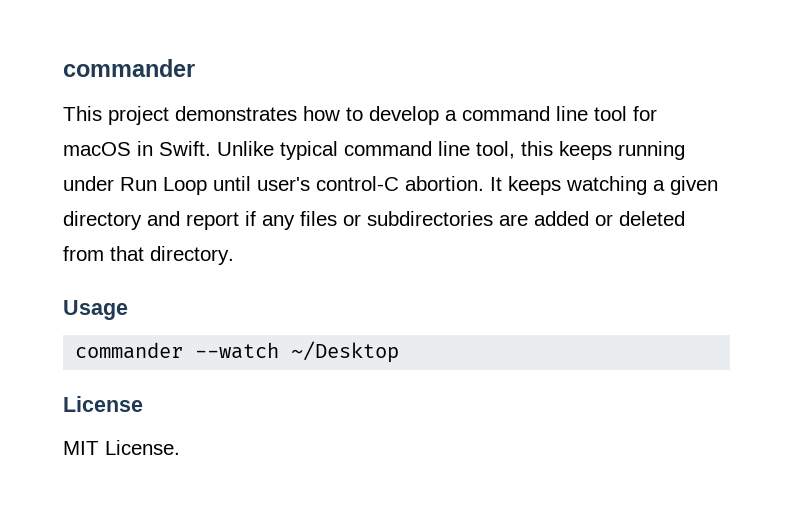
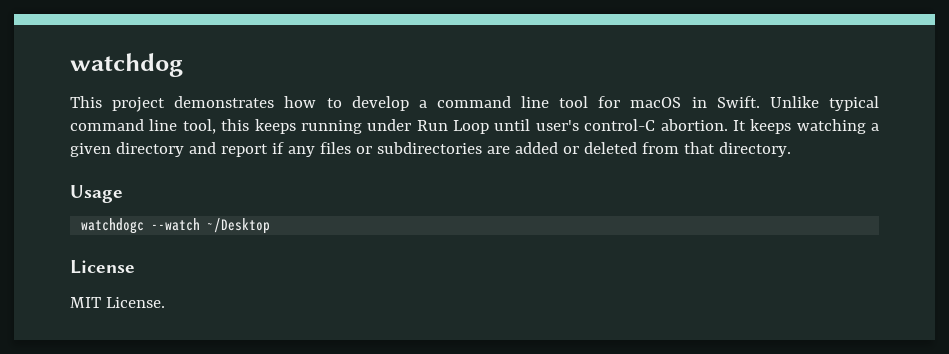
[63,59,195,77] commander -> [70,53,183,77] watchdog
[75,342,184,359] commander -> [81,218,145,234] watchdogc

